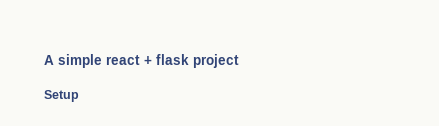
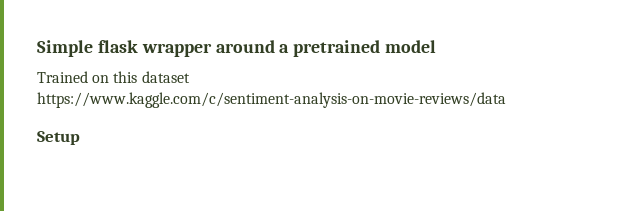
[44,54,239,68] A simple react + flask project -> [37,40,437,57] [37,71,190,83] [37,92,506,108] Simple flask wrapper around a pretrained model // Trained on this dataset https://www.kaggle.com/c/sentiment-analysis-on-movie-reviews/data

